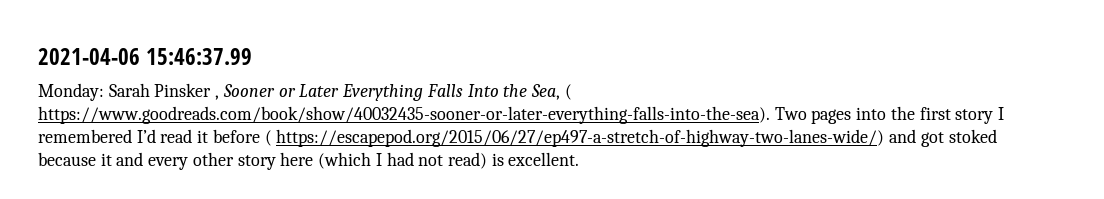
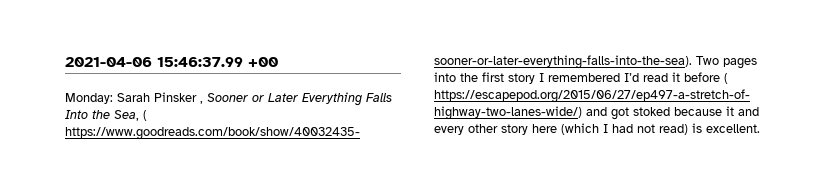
(253, 56) none -> [248,57,278,67] +00

